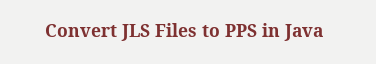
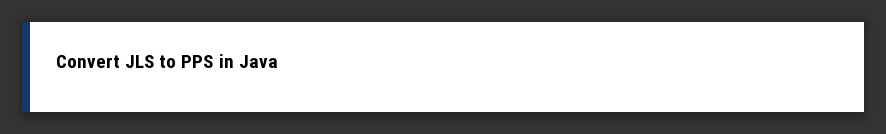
[155,23,197,37] Files -> (155, 61) none

